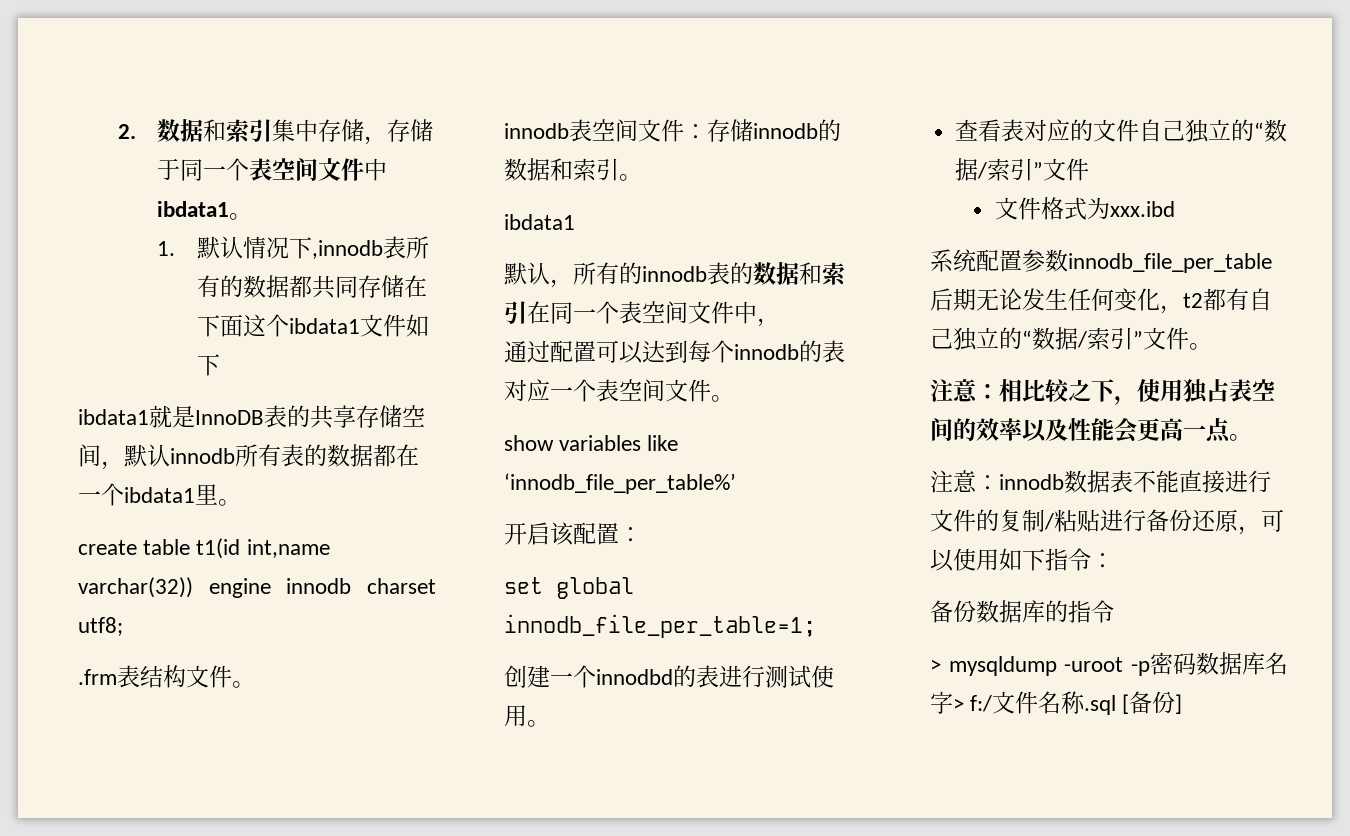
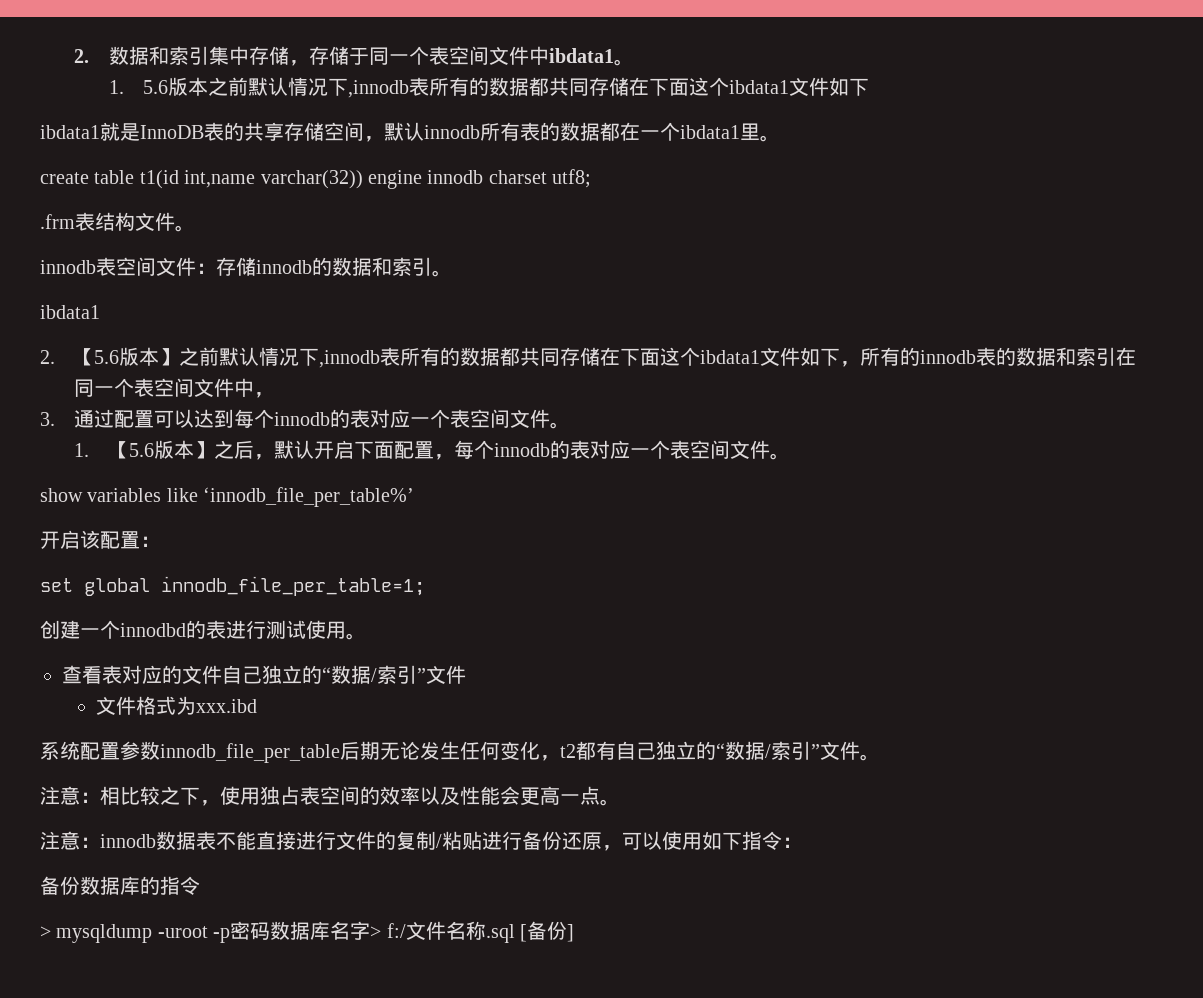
(176, 248) none -> [142,77,248,96] 5.6版本之前
[504,262,550,285] 默认 -> [40,347,841,368] 2.【5.6版本】之前默认情况下,innodb表所有的数据都共同存储在下面这个ibdata1文件如下
(780, 322) none -> [40,412,55,426] 3.
(734, 398) none -> [74,440,790,460] // 1.【5.6版本】之后，默认开启下面配置，每个innodb的表对应一个表空间文件。

